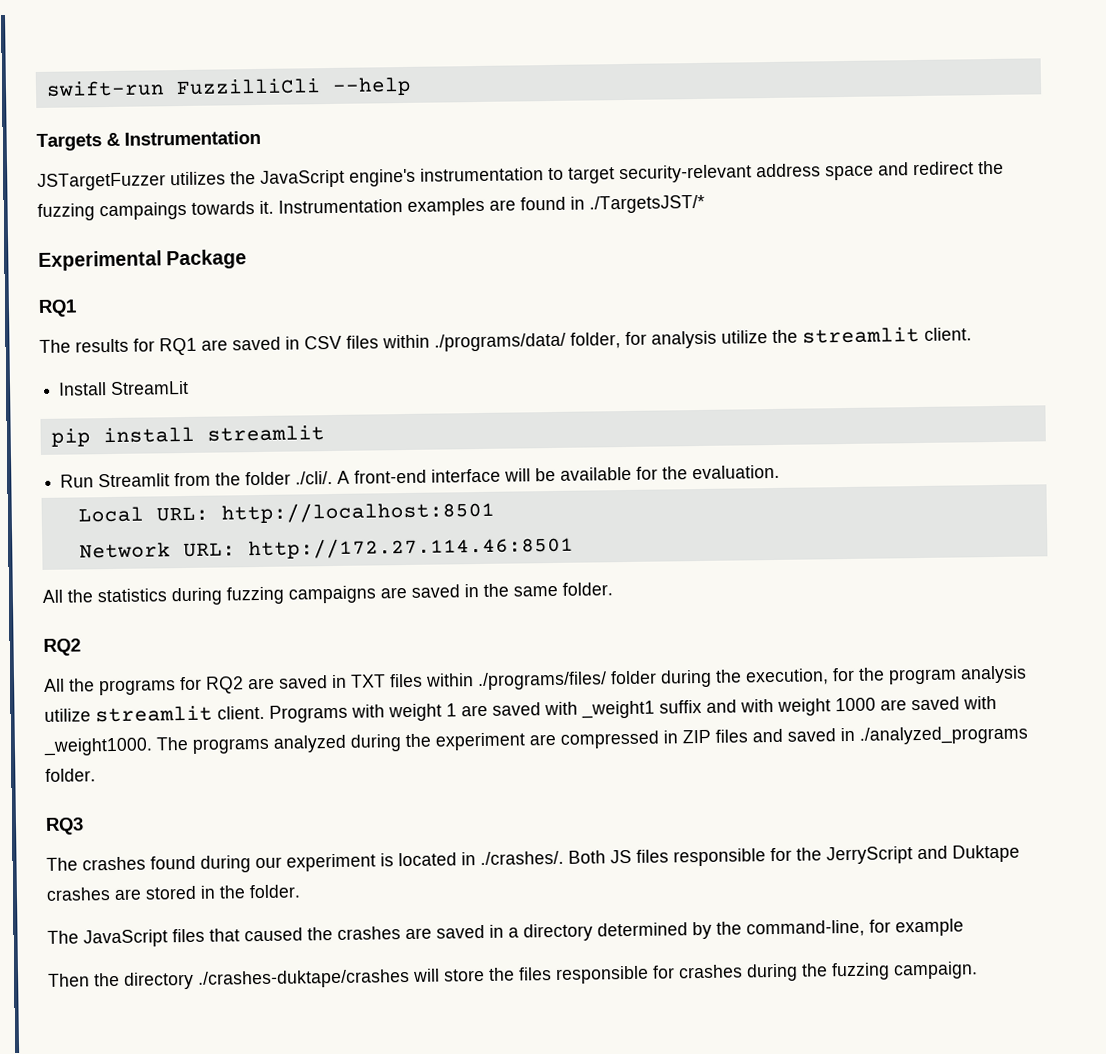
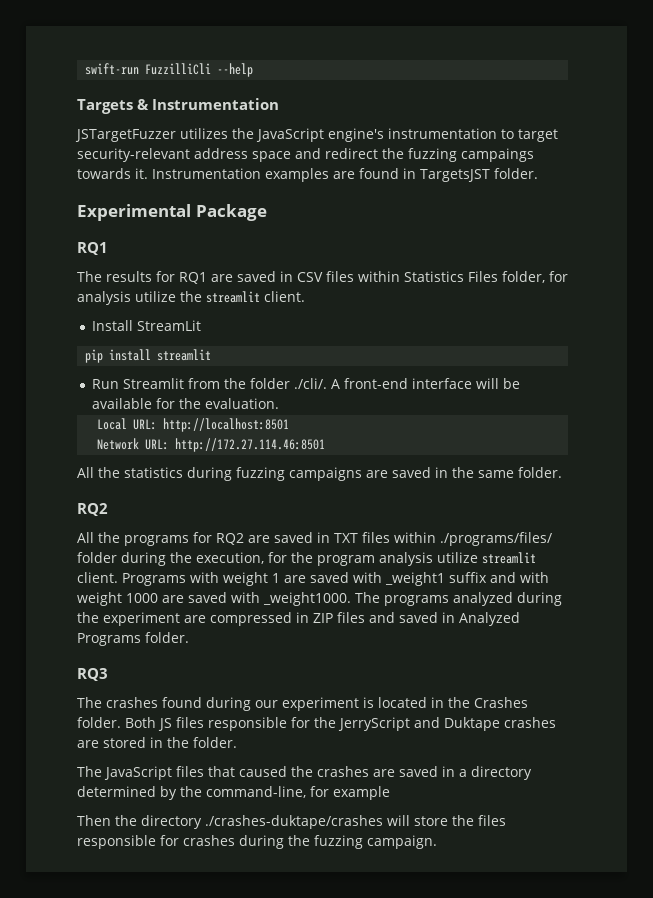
[589,194,705,214] ./TargetsJST/* -> [420,168,538,182] TargetsJST folder.
[434,332,566,352] ./programs/data/ -> [404,271,498,282] Statistics Files
[859,725,1028,745] ./analyzed_programs -> [459,612,520,626] [77,633,141,646] Analyzed Programs
[480,850,564,866] ./crashes/. -> [448,697,528,708] [77,717,121,728] the Crashes folder.

